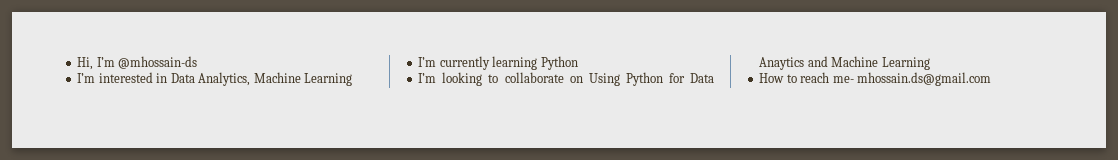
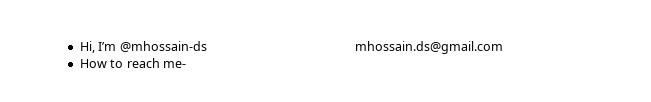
[77,72,353,86] [418,56,578,70] [418,72,714,86] [759,56,930,70] // I’m interested in Data Analytics, Machine Learning // I’m currently learning Python // I’m looking to collaborate on Using Python for Data Anaytics and Machine Learning -> (207, 46) none

